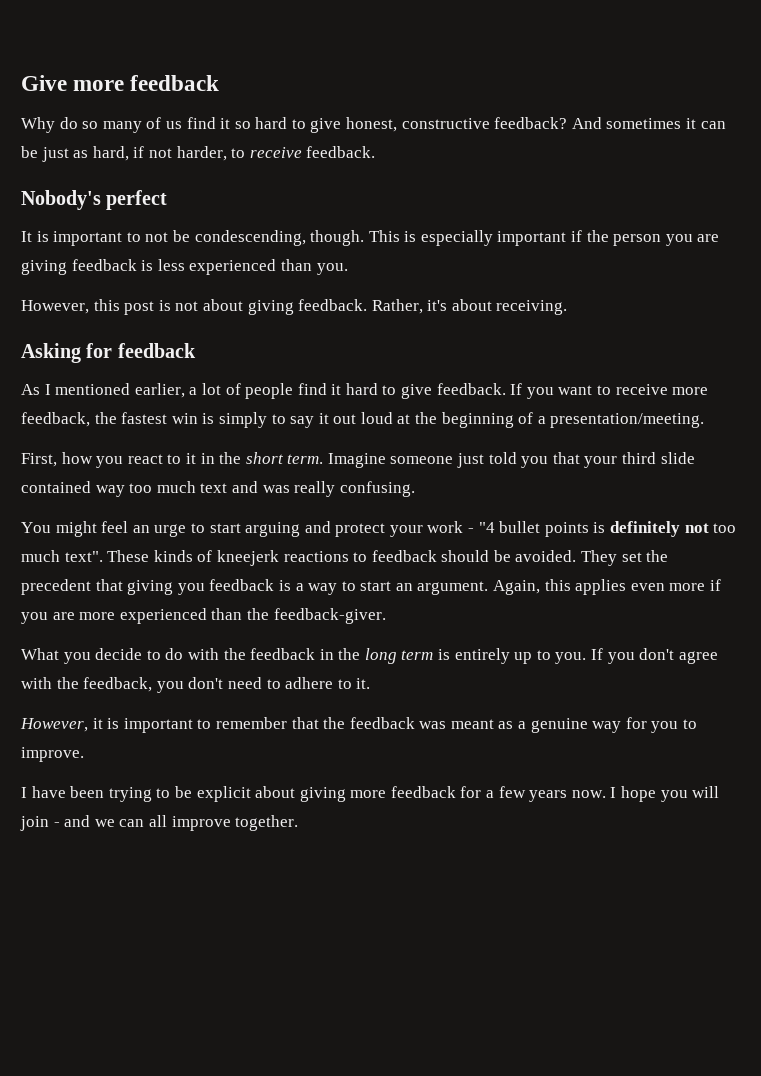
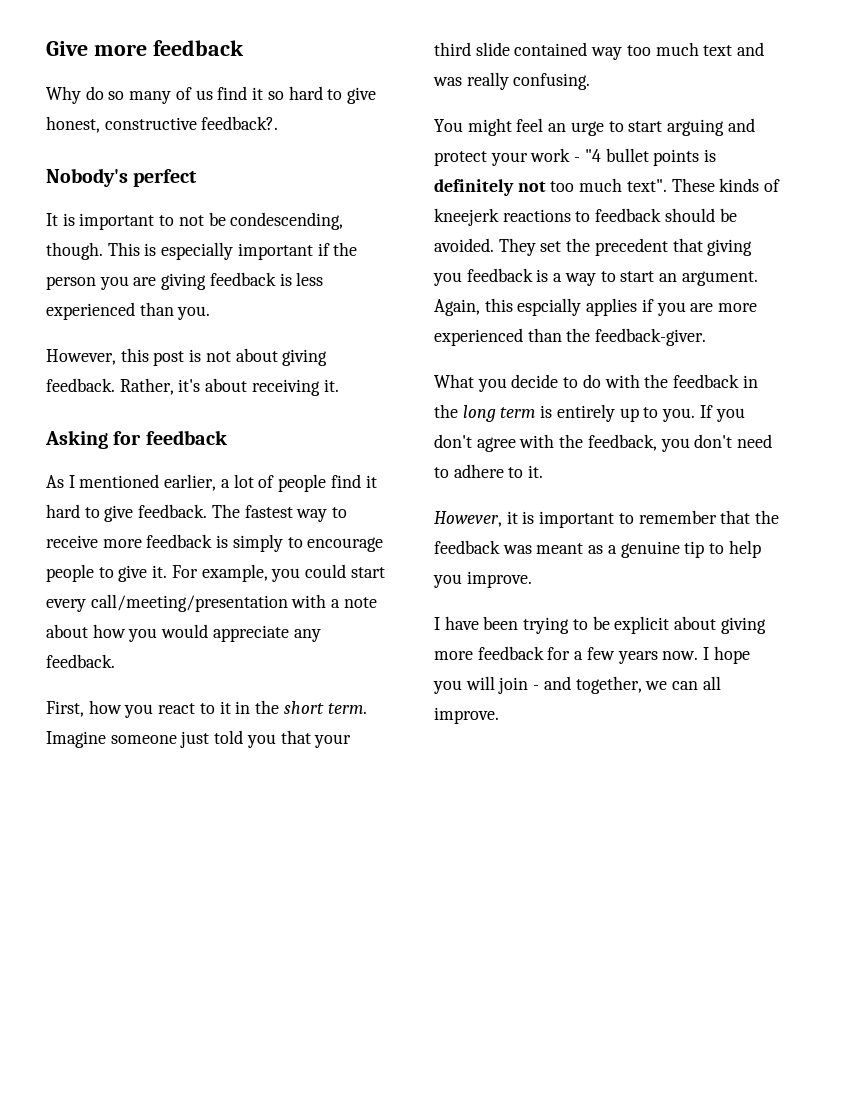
[494,117,726,129] [21,146,376,162] feedback? And sometimes it can be just as hard, if not harder, to receive feedback. -> [201,116,279,130] feedback?.
[496,300,568,315] receiving. -> [251,379,339,396] receiving it.
[510,383,709,399] [21,412,705,428] If you want to receive more feedback, the fastest win is simply to say it out loud at the beginning of a presentation/meeting. -> [211,504,348,522] [46,534,384,552] [46,564,385,582] [46,594,377,612] [46,624,321,642] [46,654,115,668] The fastest way to receive more feedback is simply to encourage people to give it. For example, you could start every call/meeting/presentation with a note about how you would appreciate any feedback.
[575,579,706,595] applies even more -> [517,298,638,316] espcially applies
[592,717,698,733] way for you to -> [684,540,761,558] [433,574,462,588] tip to help you
(91, 821) none -> [575,676,642,694] together,
[171,815,299,831] improve together. -> [434,707,499,724] improve.

